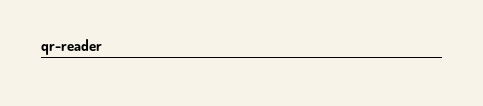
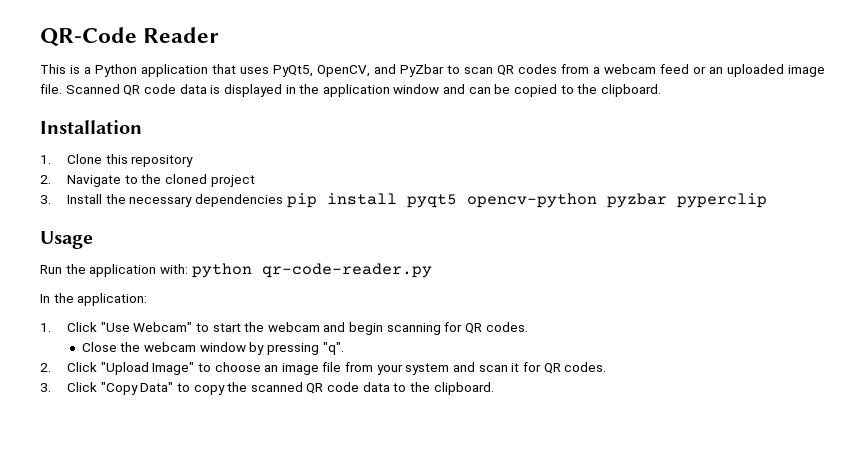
[41,39,102,55] qr-reader -> [40,27,220,47] [40,64,825,77] [40,84,661,97] [40,120,142,134] [40,154,194,167] [40,174,255,187] [40,193,767,208] [40,231,93,249] [40,263,432,278] [40,293,148,306] [40,322,528,335] [81,342,344,355] [40,362,607,375] [40,382,494,395] QR-Code Reader // This is a Python application that uses PyQt5, OpenCV, and PyZbar to scan QR codes from a webcam feed or an uploaded image file. Scanned QR code data is displayed in the application window and can be copied to the clipboard. // Installation // 1. Clone this repository // 2. Navigate to the cloned project // 3. Install the necessary dependencies pip install pyqt5 opencv-python pyzbar pyperclip // Usage // Run the application with: python qr-code-reader.py // In the application: // 1. Click "Use Webcam" to start the webcam and begin scanning for QR codes. // Close the webcam window by pressing "q". // 2. Click "Upload Image" to choose an image file from your system and scan it for QR codes. // 3. Click "Copy Data" to copy the scanned QR code data to the clipboard.

